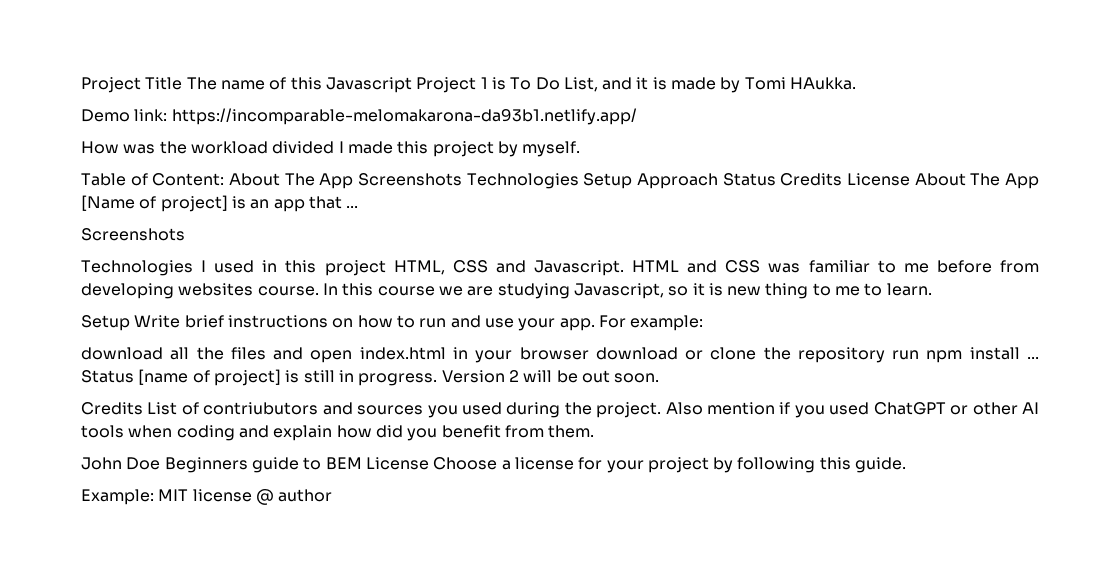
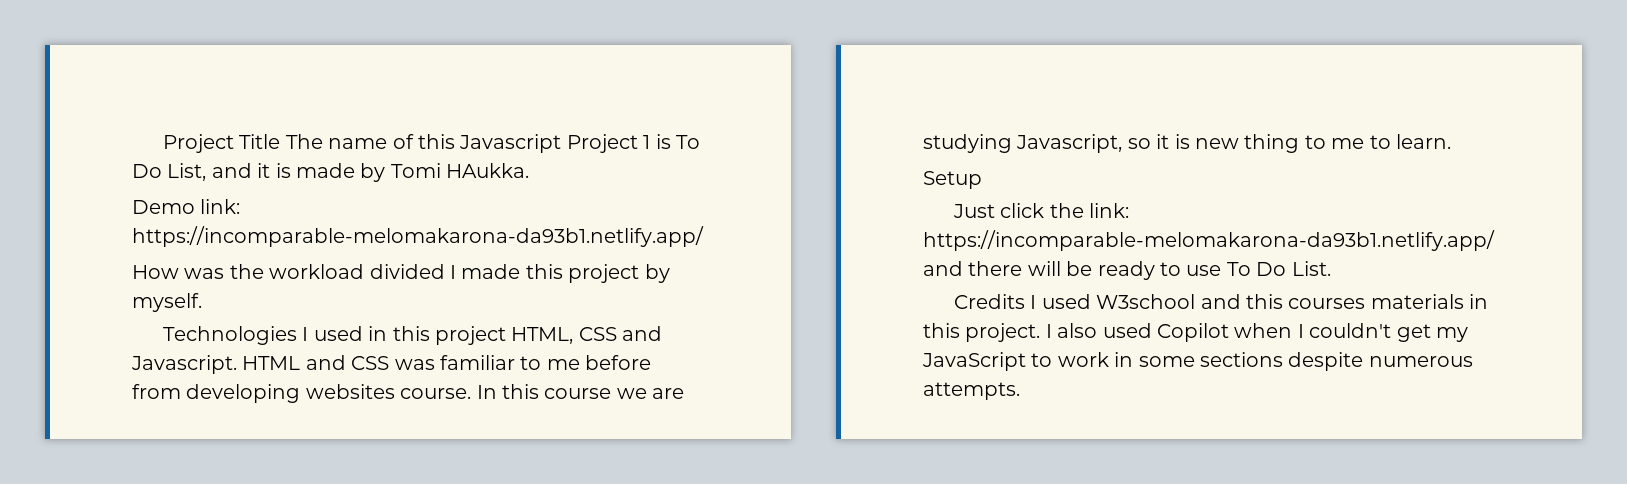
[81,173,1039,189] [81,195,359,212] [81,228,185,241] // Table of Content: About The App Screenshots Technologies Setup Approach Status Credits License About The App [Name of project] is an app that ... // Screenshots -> (202, 302) none
[134,315,704,331] [81,347,1040,363] [81,369,660,386] [81,402,1039,418] [81,425,595,441] [81,457,907,473] [81,489,333,505] Write brief instructions on how to run and use your app. For example: // download all the files and open index.html in your browser download or clone the repository run npm install ... Status [name of project] is still in progress. Version 2 will be out soon. // Credits List of contriubutors and sources you used during the project. Also mention if you used ChatGPT or other AI tools when coding and explain how did you benefit from them. // John Doe Beginners guide to BEM License Choose a license for your project by following this guide. // Example: MIT license @ author -> [953,203,1130,218] [923,230,1495,251] [923,261,1331,280] [954,294,1489,309] [923,323,1468,342] [922,352,1473,371] [923,382,1020,400] // Just click the link: https://incomparable-melomakarona-da93b1.netlify.app/ and there will be ready to use To Do List. // Credits I used W3school and this courses materials in this project. I also used Copilot when I couldn't get my JavaScript to work in some sections despite numerous attempts.

